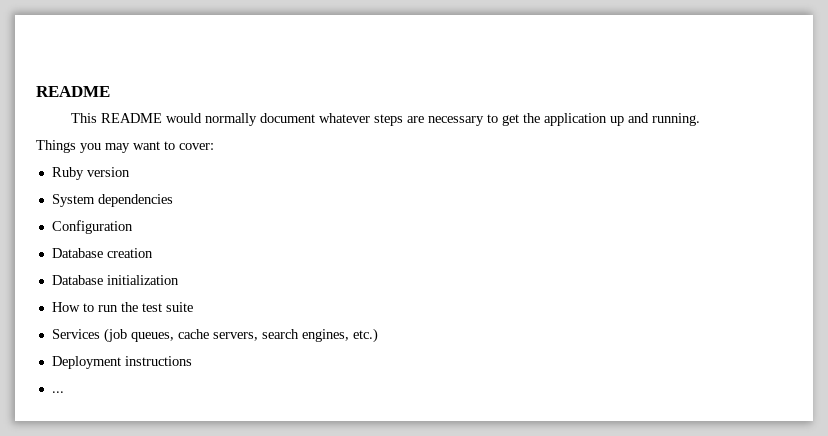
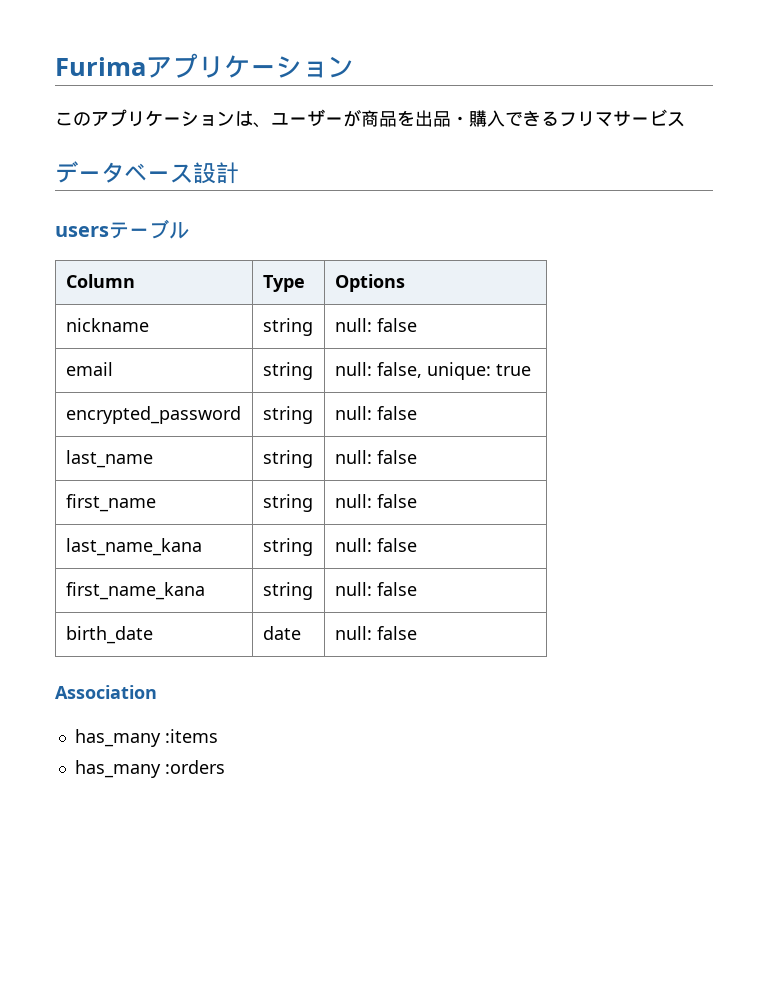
[36,86,110,97] [70,113,700,126] [36,140,214,153] [51,167,130,180] [51,194,173,207] [51,220,133,234] [51,248,153,258] [51,275,179,285] [51,302,193,312] [51,328,378,343] [51,356,192,369] [51,391,64,393] README // This README would normally document whatever steps are necessary to get the application up and running. // Things you may want to cover: // Ruby version // System dependencies // Configuration // Database creation // Database initialization // How to run the test suite // Services (job queues, cache servers, search engines, etc.) // Deployment instructions // ... -> [55,53,354,78] [55,109,685,128] [55,161,239,184] [55,219,189,239] [65,274,135,288] [262,275,305,292] [334,274,405,292] [65,318,149,332] [262,318,313,336] [334,318,417,332] [65,362,113,376] [262,362,313,380] [334,362,531,380] [65,406,241,424] [262,406,313,424] [334,406,417,420] [65,450,153,468] [262,450,313,468] [334,450,417,464] [65,494,156,512] [262,494,313,512] [334,494,417,508] [65,538,202,556] [262,538,313,556] [334,538,417,552] [65,582,205,600] [262,582,313,600] [334,582,417,596] [65,626,153,644] [262,626,301,640] [334,626,417,640] [55,685,157,699] [74,729,218,747] [74,760,225,778] Furimaアプリケーション // このアプリケーションは、ユーザーが商品を出品・購入できるフリマサービス // データベース設計 // usersテーブル // Column | Type | Options // nickname | string | null: false // email | string | null: false, unique: true // encrypted_password | string | null: false // last_name | string | null: false // first_name | string | null: false // last_name_kana | string | null: false // first_name_kana | string | null: false // birth_date | date | null: false // Association // has_many :items // has_many :orders

